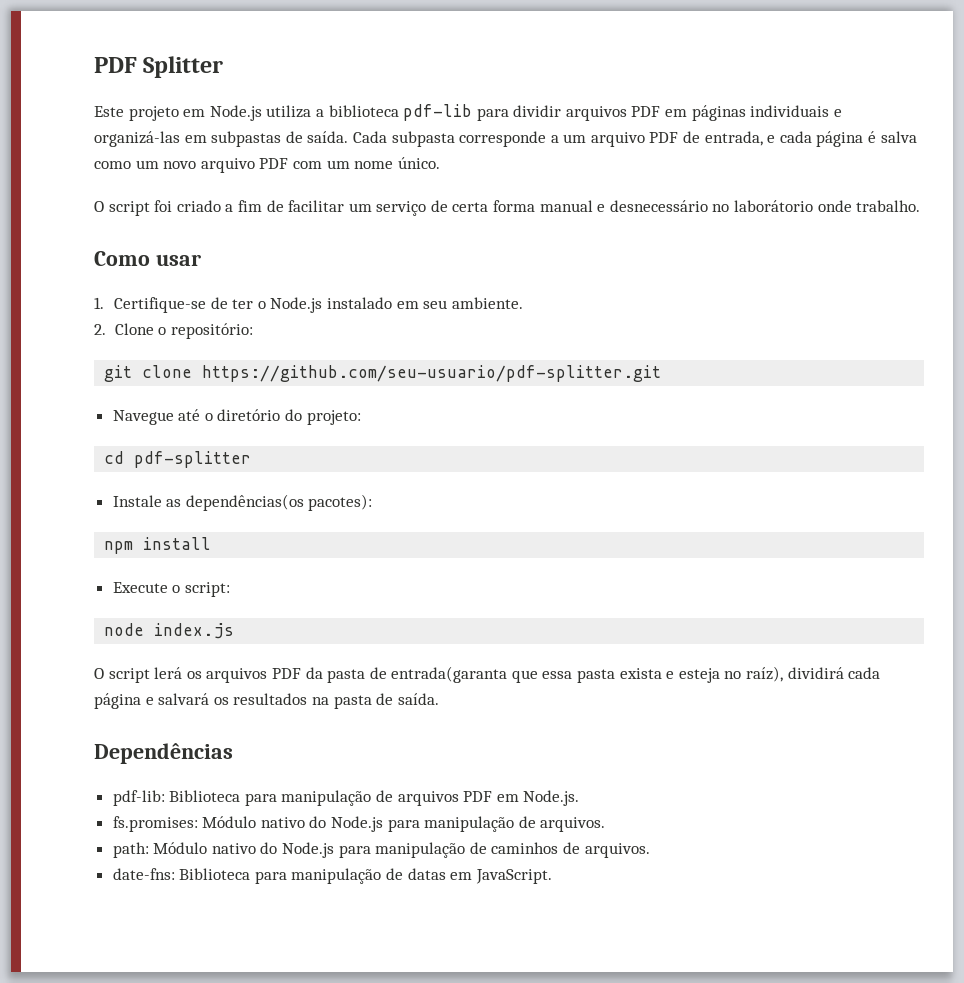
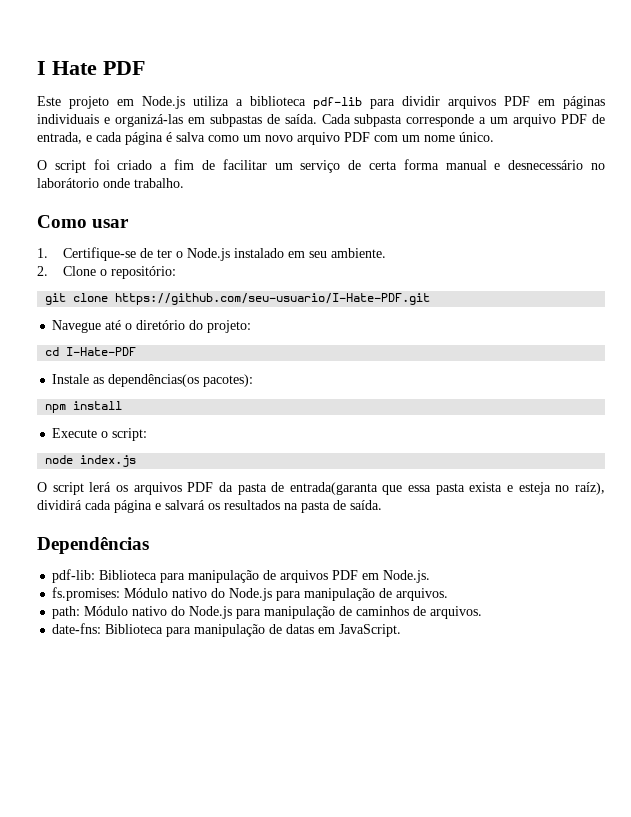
[94,56,224,78] PDF Splitter -> [37,61,145,75] I Hate PDF
[202,365,662,382] https://github.com/seu-usuario/pdf-splitter.git -> [115,293,431,305] https://github.com/seu-usuario/I-Hate-PDF.git
[134,451,252,468] pdf-splitter -> [66,347,137,356] I-Hate-PDF

